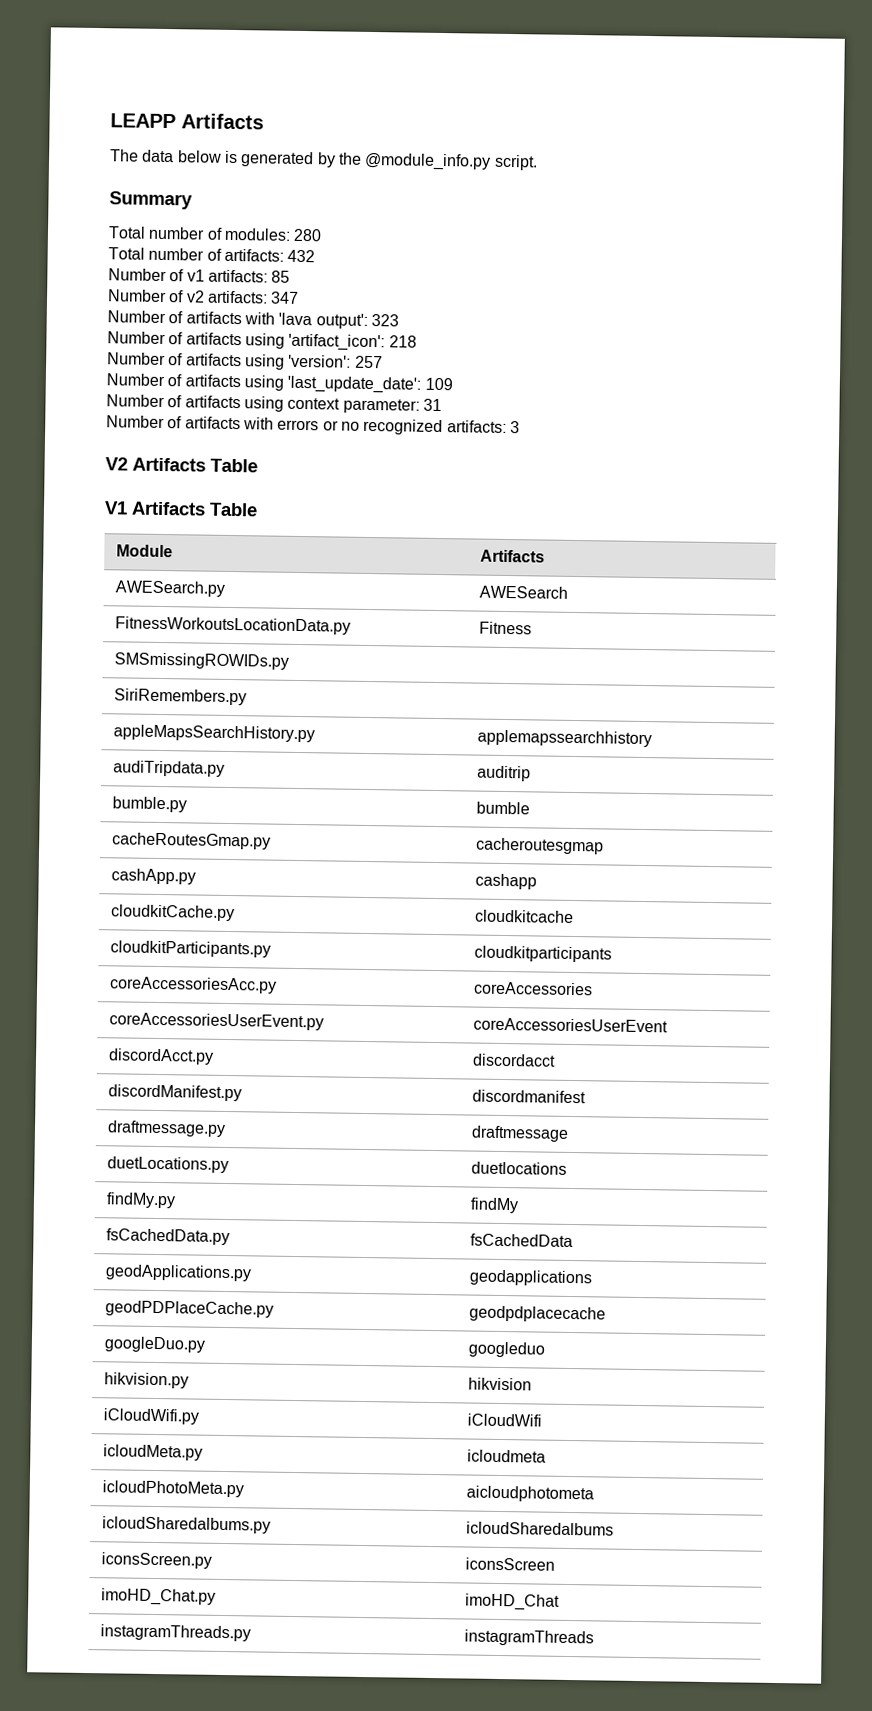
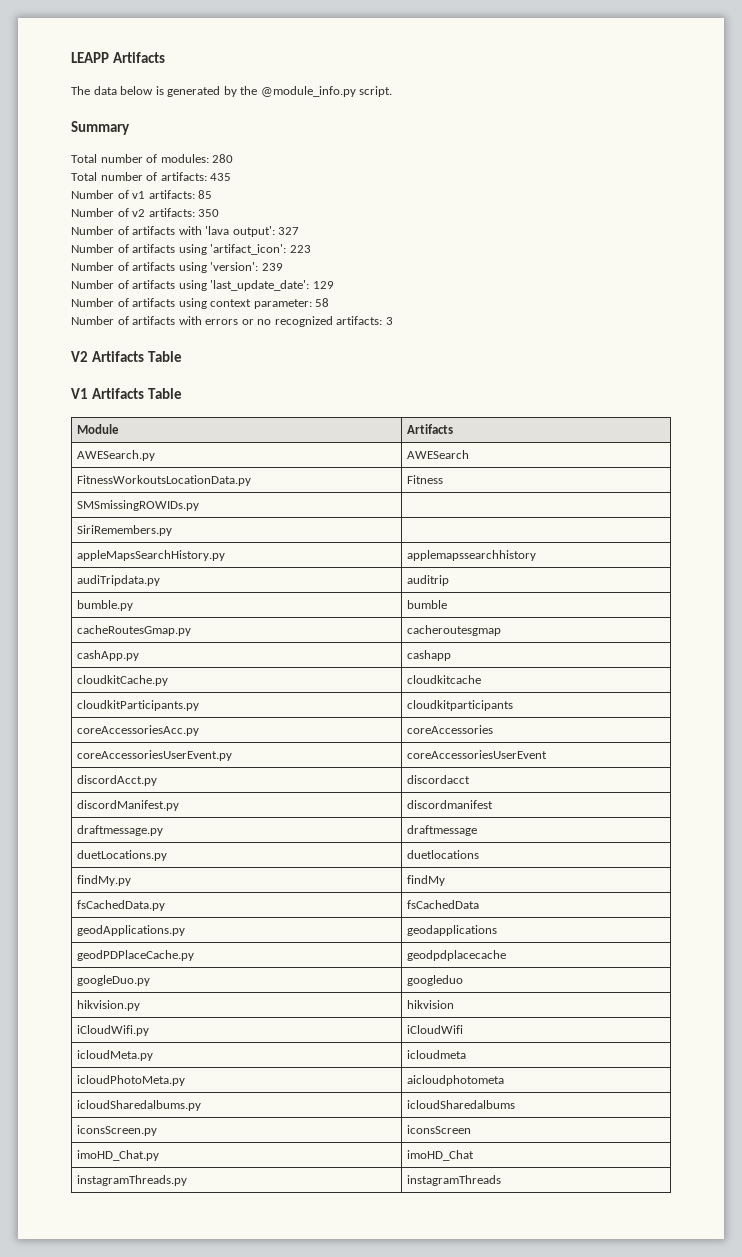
[287,249,316,263] 432 -> [210,173,232,181] 435
[270,291,300,304] 347 -> [198,209,220,217] 350
[370,313,399,327] 323 -> [278,227,300,235] 327
[388,335,417,348] 218 -> [289,245,311,253] 223
[354,355,383,369] 257 -> [261,263,283,271] 239
[424,377,453,391] 109 -> [312,281,334,289] 129
[422,398,442,412] 31 -> [315,298,330,307] 58

